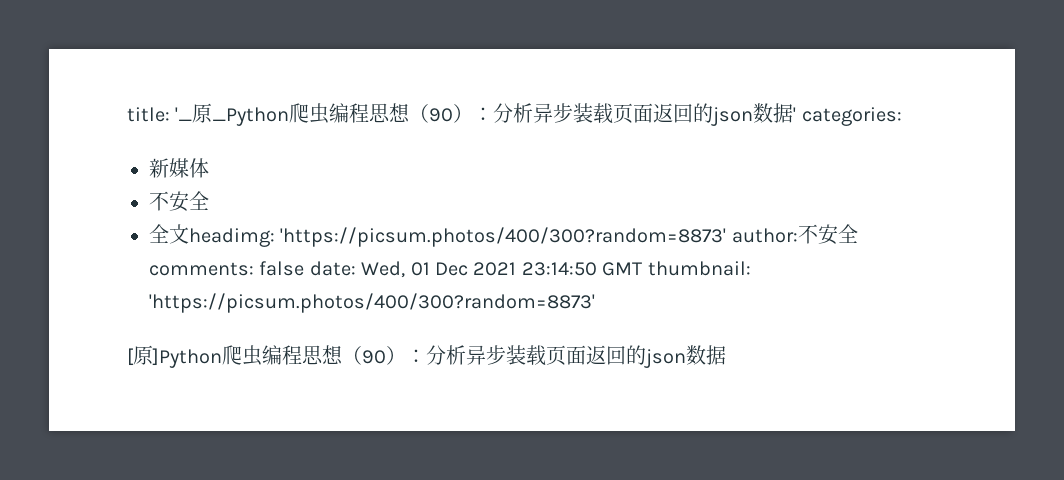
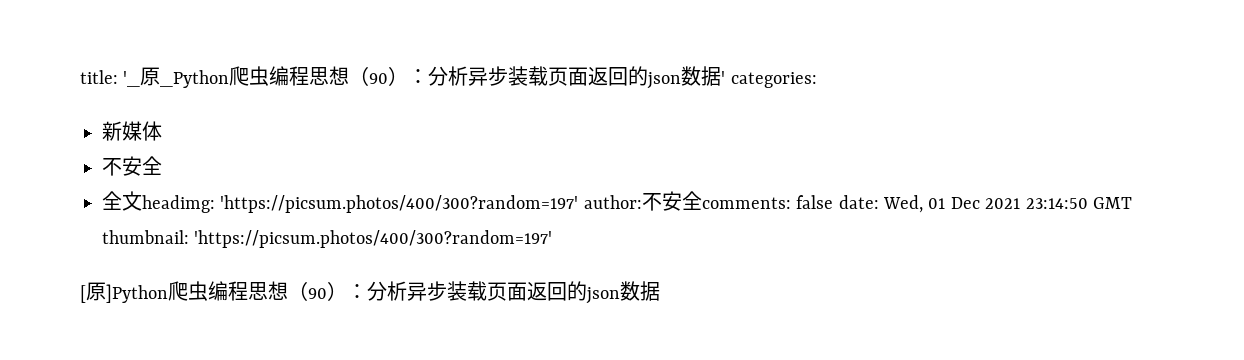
[280,227,727,247] 'https://picsum.photos/400/300?random=8873' -> [220,195,579,213] 'https://picsum.photos/400/300?random=197'
[149,293,595,313] 'https://picsum.photos/400/300?random=8873' -> [194,230,553,248] 'https://picsum.photos/400/300?random=197'

